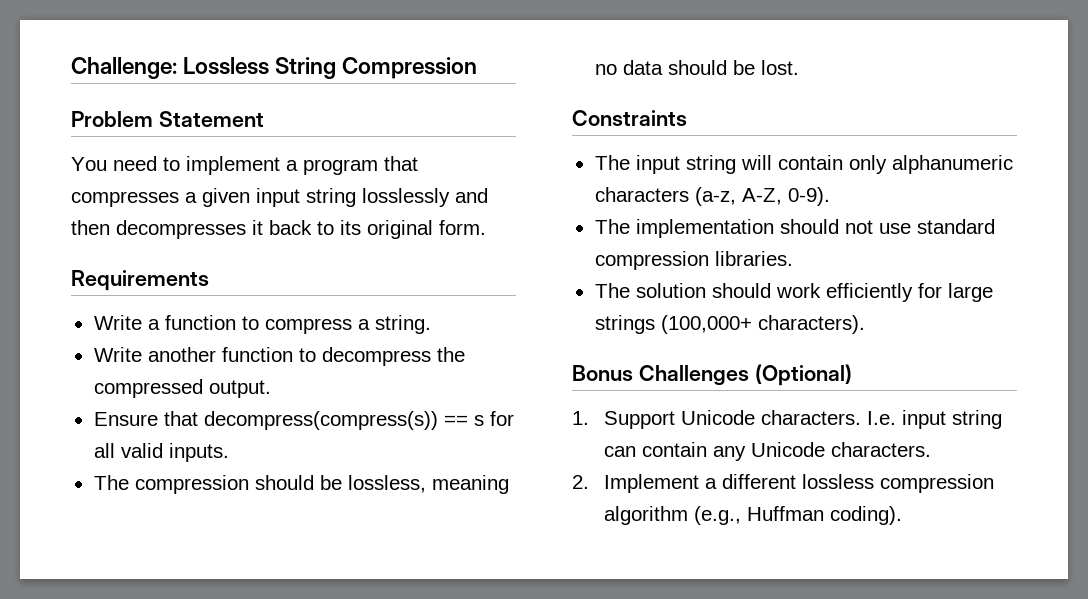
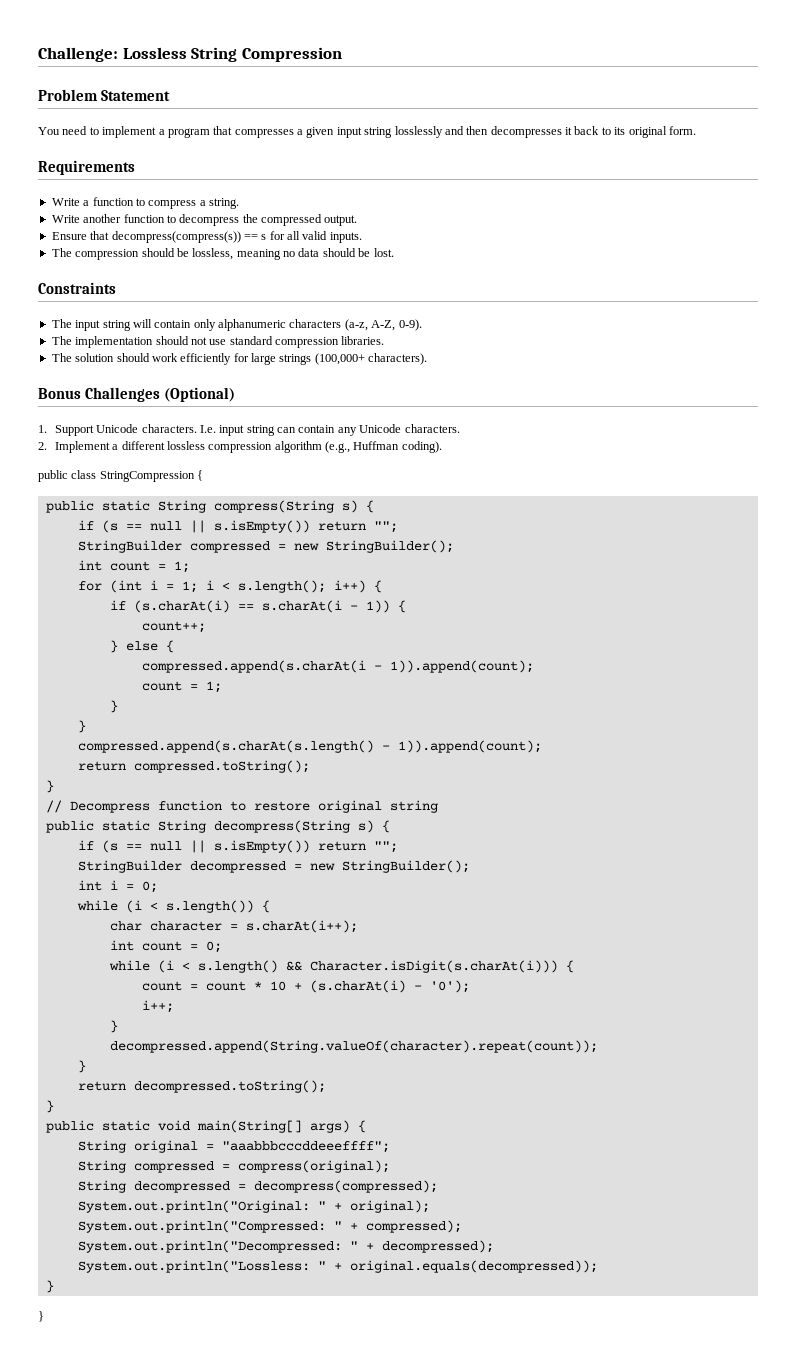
(902, 515) none -> [38,470,204,482] [45,500,374,513] [77,520,398,533] [77,540,454,553] [77,560,190,573] [77,580,382,593] [109,600,406,613] [141,621,206,633] [109,640,174,653] [141,660,534,673] [141,681,222,693] [109,700,118,713] [77,720,86,733] [77,740,542,753] [77,760,310,773] [45,780,54,793] [45,800,438,813] [45,820,390,833] [77,840,398,853] [77,860,470,873] [77,880,158,893] [76,900,270,913] [109,920,358,933] [109,940,222,953] [108,960,574,973] [141,980,470,993] [141,1000,174,1013] [109,1020,118,1033] [109,1040,598,1053] [77,1060,86,1073] [77,1080,326,1093] [45,1100,54,1113] [45,1120,366,1133] [77,1140,390,1153] [77,1160,390,1173] [77,1180,438,1193] [77,1200,430,1213] [77,1220,462,1233] [77,1240,494,1253] [77,1260,598,1273] [45,1280,54,1293] [38,1311,44,1322] // public class StringCompression { // public static String compress(String s) { // if (s == null || s.isEmpty()) return ""; // StringBuilder compressed = new StringBuilder(); // int count = 1; // for (int i = 1; i < s.length(); i++) { // if (s.charAt(i) == s.charAt(i - 1)) { // count++; // } else { // compressed.append(s.charAt(i - 1)).append(count); // count = 1; // } // } // compressed.append(s.charAt(s.length() - 1)).append(count); // return compressed.toString(); // } // // Decompress function to restore original string // public static String decompress(String s) { // if (s == null || s.isEmpty()) return ""; // StringBuilder decompressed = new StringBuilder(); // int i = 0; // while (i < s.length()) { // char character = s.charAt(i++); // int count = 0; // while (i < s.length() && Character.isDigit(s.charAt(i))) { // count = count * 10 + (s.charAt(i) - '0'); // i++; // } // decompressed.append(String.valueOf(character).repeat(count)); // } // return decompressed.toString(); // } // public static void main(String[] args) { // String original = "aaabbbcccddeeeffff"; // String compressed = compress(original); // String decompressed = decompress(compressed); // System.out.println("Original: " + original); // System.out.println("Compressed: " + compressed); // System.out.println("Decompressed: " + decompressed); // System.out.println("Lossless: " + original.equals(decompressed)); // } // }

